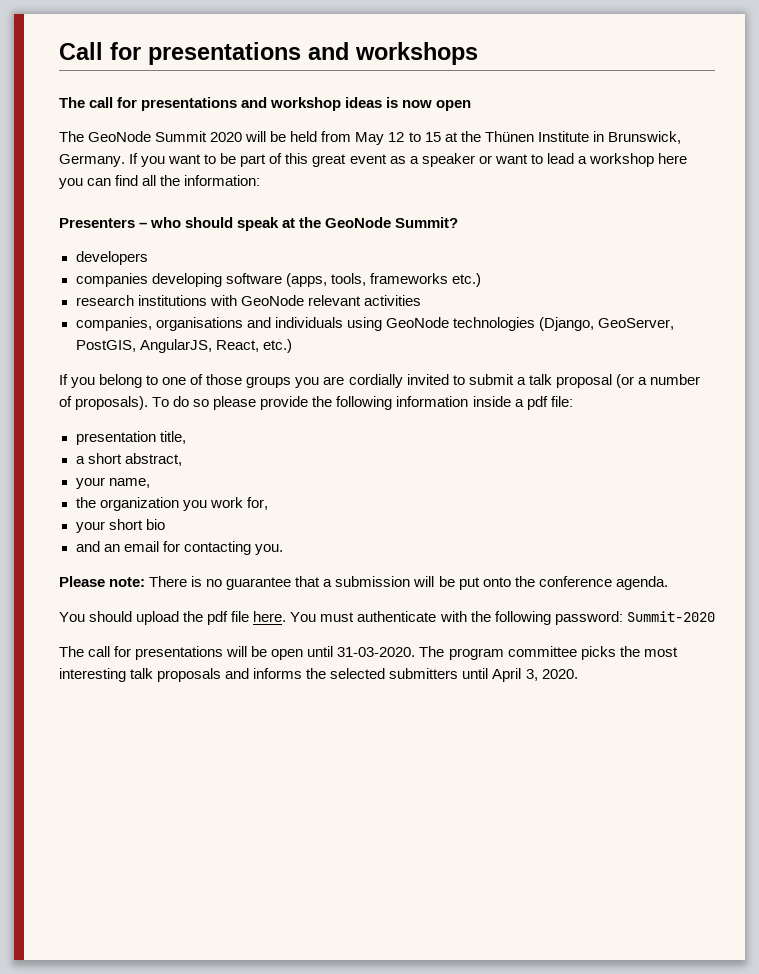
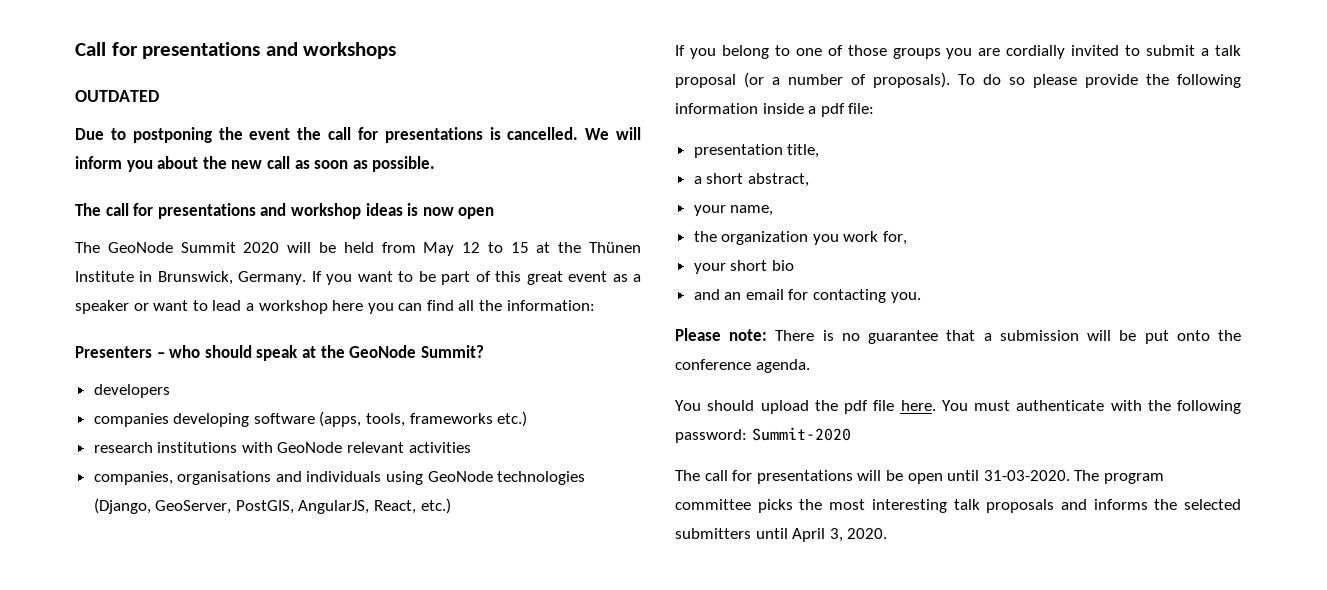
(478, 53) none -> [75,90,159,102] [75,127,641,143] [75,156,436,172] // OUTDATED // Due to postponing the event the call for presentations is cancelled. We will inform you about the new call as soon as possible.

